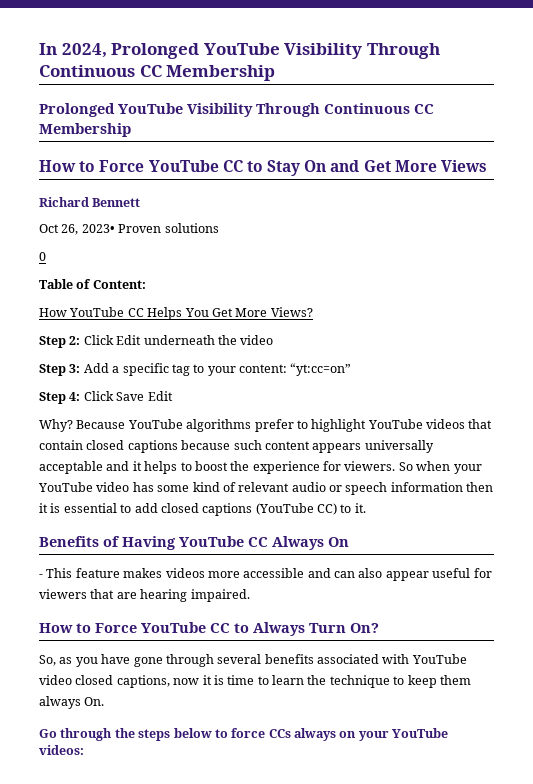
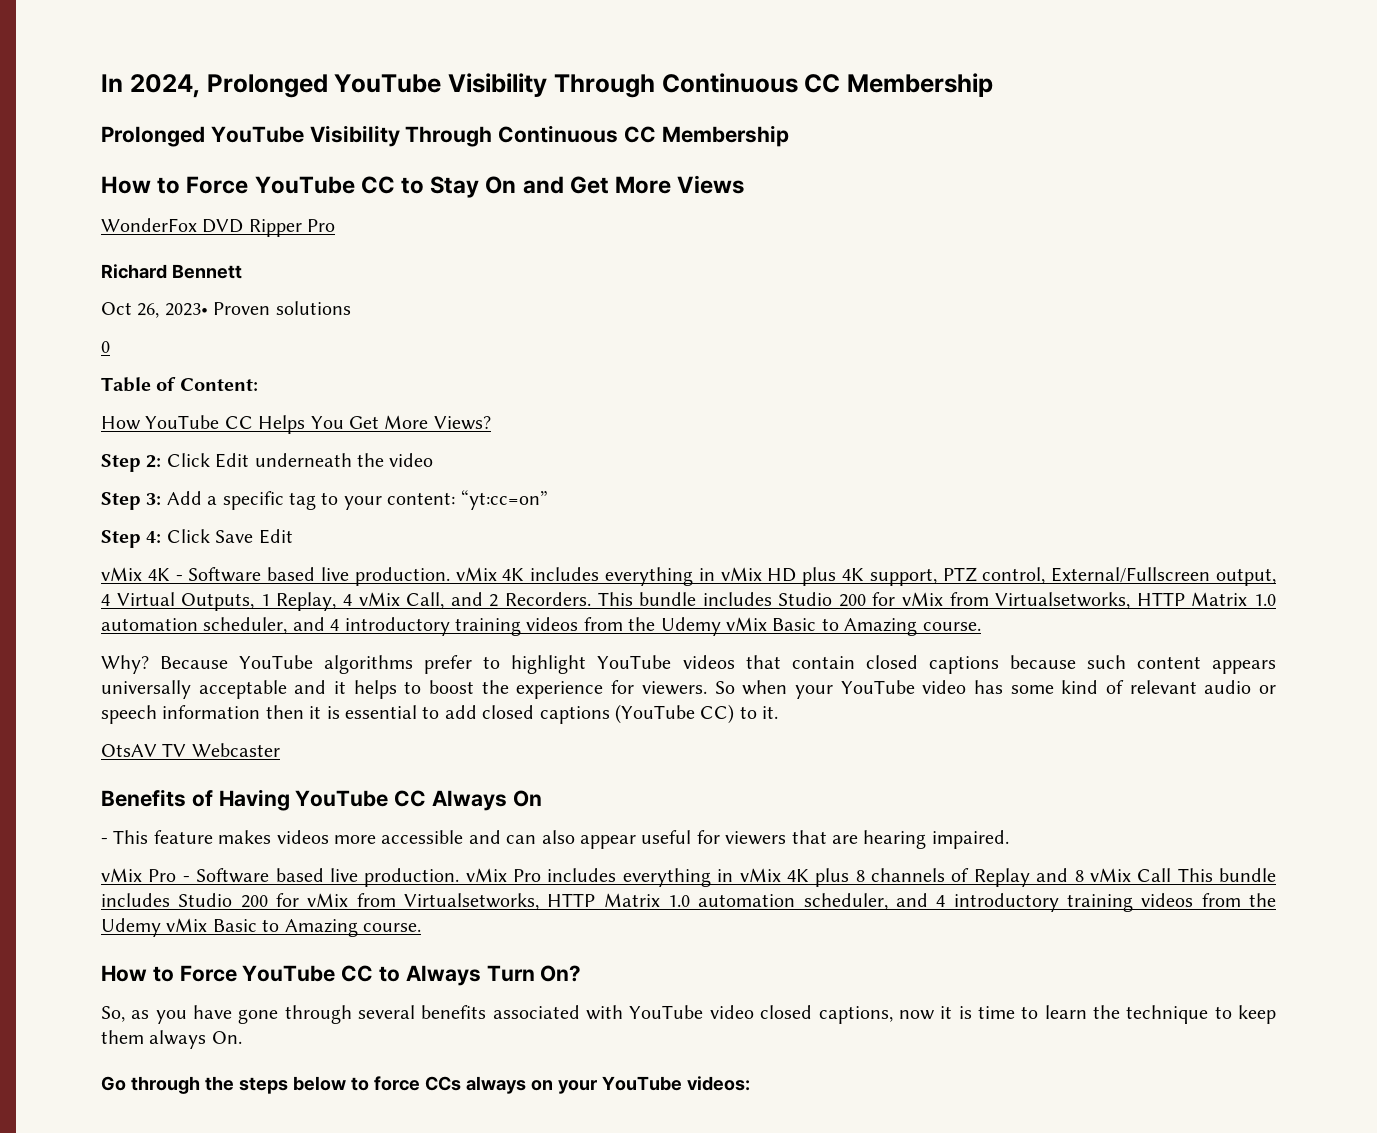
(488, 166) none -> [101,218,336,237] // WonderFox DVD Ripper Pro
(173, 396) none -> [101,567,1276,586] [101,592,1276,611] [101,617,981,636] // vMix 4K - Software based live production. vMix 4K includes everything in vMix HD plus 4K support, PTZ control, External/Fullscreen output, 4 Virtual Outputs, 1 Replay, 4 vMix Call, and 2 Recorders. This bundle includes Studio 200 for vMix from Virtualsetworks, HTTP Matrix 1.0 automation scheduler, and 4 introductory training videos from the Udemy vMix Basic to Amazing course.
(366, 508) none -> [101,743,280,757] // OtsAV TV Webcaster
(250, 595) none -> [101,868,1276,887] [101,893,1276,912] [101,918,421,937] // vMix Pro - Software based live production. vMix Pro includes everything in vMix 4K plus 8 channels of Replay and 8 vMix Call This bundle includes Studio 200 for vMix from Virtualsetworks, HTTP Matrix 1.0 automation scheduler, and 4 introductory training videos from the Udemy vMix Basic to Amazing course.

